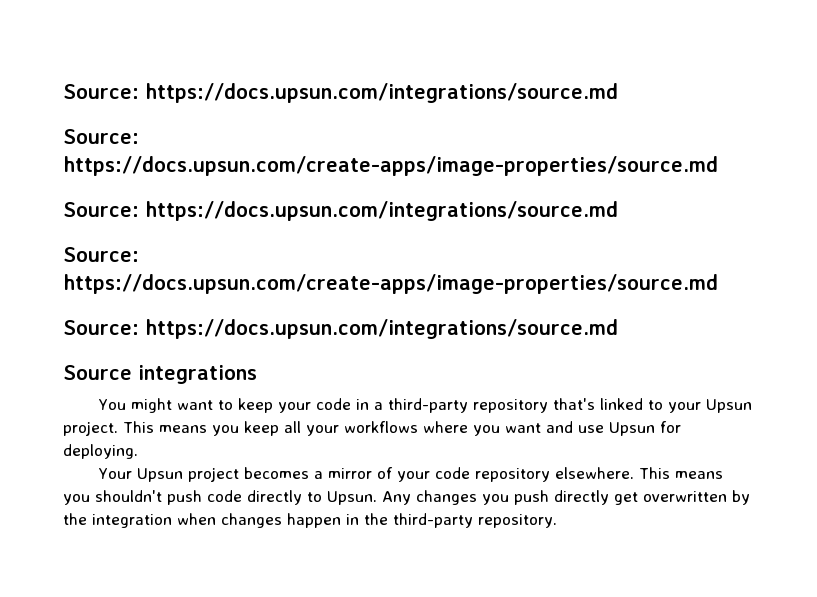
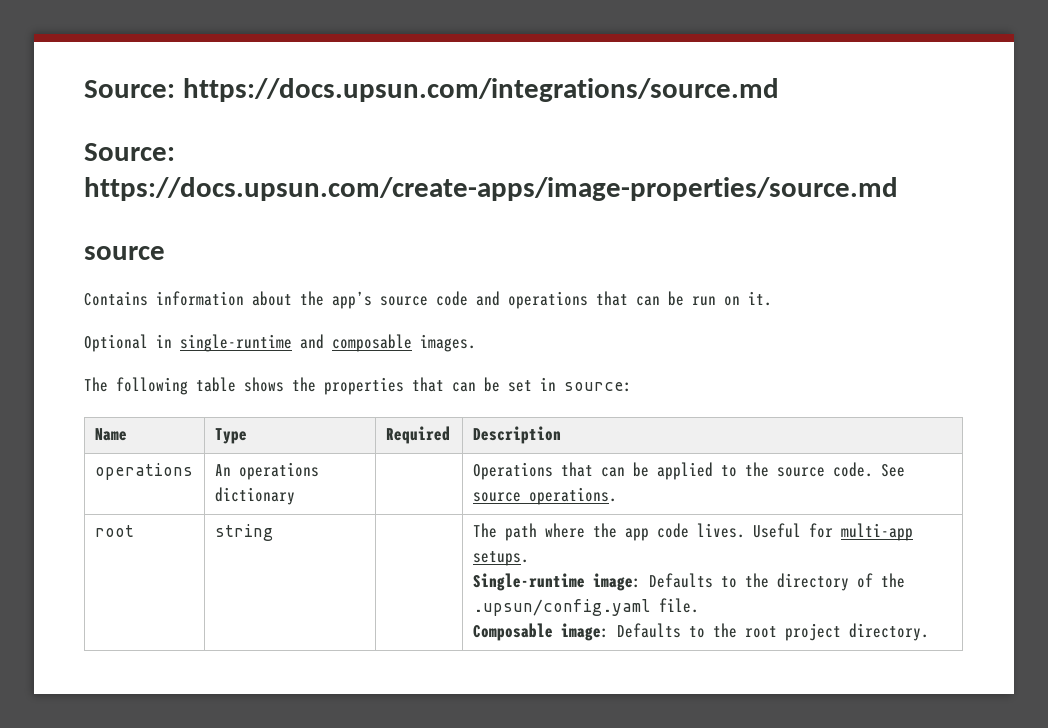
[63,83,618,103] [63,129,139,144] [63,156,718,176] [63,201,618,221] [63,247,139,262] [63,274,718,294] [63,319,618,339] [63,365,257,384] [97,398,752,413] [63,421,681,436] [63,444,138,459] [97,467,723,482] [63,490,750,505] [63,513,557,528] Source: https://docs.upsun.com/integrations/source.md // Source: https://docs.upsun.com/create-apps/image-properties/source.md // Source: https://docs.upsun.com/integrations/source.md // Source: https://docs.upsun.com/create-apps/image-properties/source.md // Source: https://docs.upsun.com/integrations/source.md // Source integrations // You might want to keep your code in a third-party repository that's linked to your Upsun project. This means you keep all your workflows where you want and use Upsun for deploying. // Your Upsun project becomes a mirror of your code repository elsewhere. This means you shouldn't push code directly to Upsun. Any changes you push directly get overwritten by the integration when changes happen in the third-party repository. -> [84,78,779,102] [84,143,175,161] [84,177,898,201] [84,246,165,260] [84,291,772,309] [84,334,476,352] [84,377,632,395] [94,428,127,441] [214,428,247,444] [385,426,450,444] [472,426,561,444] [94,463,193,480] [214,462,319,480] [214,487,295,505] [472,462,905,480] [472,487,617,505] [94,525,134,537] [214,524,273,541] [472,523,913,541] [472,551,529,566] [472,573,905,591] [472,598,699,616] [472,623,929,641] Source: https://docs.upsun.com/integrations/source.md // Source: https://docs.upsun.com/create-apps/image-properties/source.md // source // Contains information about the app’s source code and operations that can be run on it. // Optional in single-runtime and composable images. // The following table shows the properties that can be set in source: // Name | Type | Required | Description // operations | An operations dictionary | | Operations that can be applied to the source code. See source operations. // root | string | | The path where the app code lives. Useful for multi-app setups. // Single-runtime image: Defaults to the directory of the .upsun/config.yaml file. // Composable image: Defaults to the root project directory.

